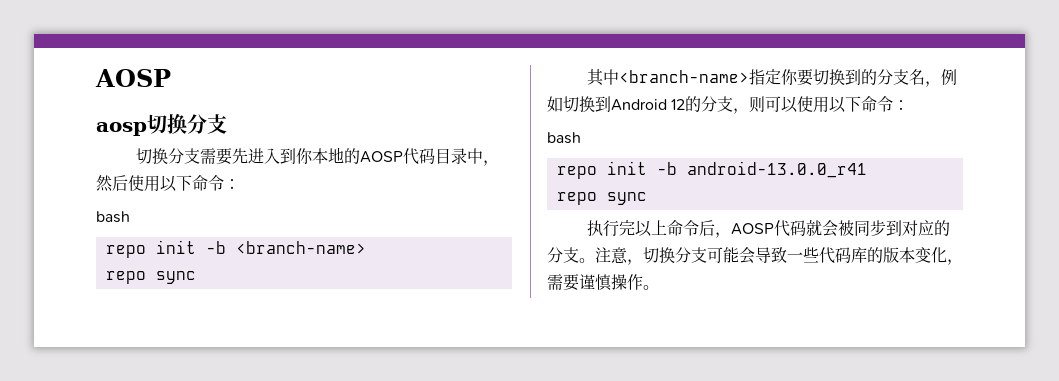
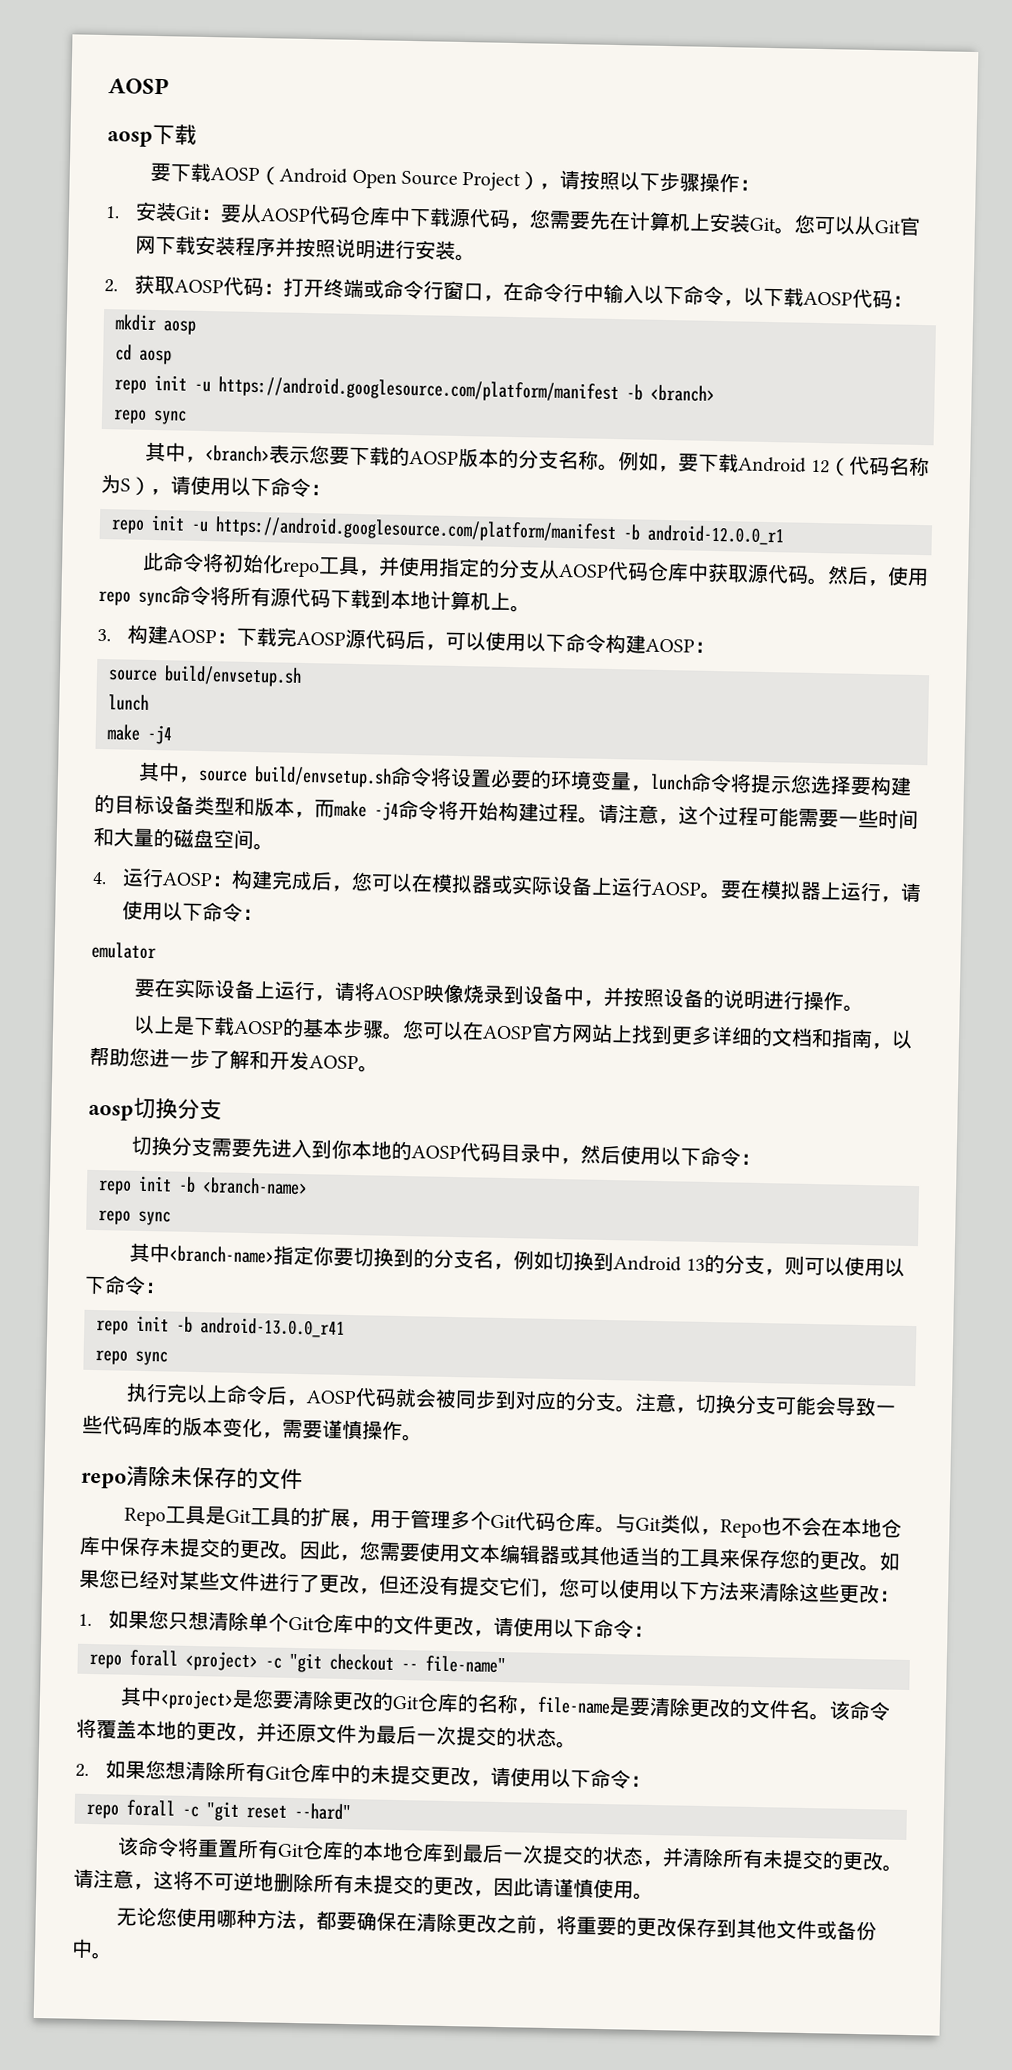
[95,69,171,87] AOSP -> [108,77,169,95] [107,124,197,147] [150,162,761,193] [105,201,921,236] [134,235,476,262] [104,274,913,309] [115,314,196,335] [115,344,172,365] [114,375,715,404] [113,409,187,425] [145,441,930,477] [100,473,331,498] [111,514,784,546] [143,551,930,587] [98,585,531,613] [97,624,715,654] [108,665,302,687] [108,694,149,711] [107,724,172,745] [138,761,913,796] [94,793,919,830] [93,826,274,851] [92,867,922,903] [121,900,263,922] [91,941,156,960] [134,978,865,1013] [133,1014,914,1050] [89,1046,379,1073] AOSP // aosp下载 // 要下载AOSP（Android Open Source Project），请按照以下步骤操作： // 1.安装Git：要从AOSP代码仓库中下载源代码，您需要先在计算机上安装Git。您可以从Git官网下载安装程序并按照说明进行安装。 // 2.获取AOSP代码：打开终端或命令行窗口，在命令行中输入以下命令，以下载AOSP代码： // mkdir aosp // cd aosp // repo init -u https://android.googlesource.com/platform/manifest -b <branch> // repo sync // 其中，<branch>表示您要下载的AOSP版本的分支名称。例如，要下载Android 12（代码名称为S），请使用以下命令： // repo init -u https://android.googlesource.com/platform/manifest -b android-12.0.0_r1 // 此命令将初始化repo工具，并使用指定的分支从AOSP代码仓库中获取源代码。然后，使用repo sync命令将所有源代码下载到本地计算机上。 // 3.构建AOSP：下载完AOSP源代码后，可以使用以下命令构建AOSP： // source build/envsetup.sh // lunch // make -j4 // 其中，source build/envsetup.sh命令将设置必要的环境变量，lunch命令将提示您选择要构建的目标设备类型和版本，而make -j4命令将开始构建过程。请注意，这个过程可能需要一些时间和大量的磁盘空间。 // 4.运行AOSP：构建完成后，您可以在模拟器或实际设备上运行AOSP。要在模拟器上运行，请使用以下命令： // emulator // 要在实际设备上运行，请将AOSP映像烧录到设备中，并按照设备的说明进行操作。 // 以上是下载AOSP的基本步骤。您可以在AOSP官方网站上找到更多详细的文档和指南，以帮助您进一步了解和开发AOSP。
[96,211,130,223] // bash -> (762, 1159) none
[671,99,686,110] 12 -> [685,1258,705,1271] 13
[547,132,581,144] // bash -> (166, 1287) none
(659, 287) none -> [81,1465,303,1490] [124,1505,903,1539] [79,1535,900,1572] [79,1569,900,1604] [78,1609,654,1639] [89,1649,506,1674] [120,1686,892,1721] [76,1718,577,1749] [75,1759,651,1789] [86,1799,351,1821] [117,1836,904,1872] [73,1868,654,1901] [116,1906,878,1941] [71,1938,112,1960] // repo清除未保存的文件 // Repo工具是Git工具的扩展，用于管理多个Git代码仓库。与Git类似，Repo也不会在本地仓库中保存未提交的更改。因此，您需要使用文本编辑器或其他适当的工具来保存您的更改。如果您已经对某些文件进行了更改，但还没有提交它们，您可以使用以下方法来清除这些更改： // 1.如果您只想清除单个Git仓库中的文件更改，请使用以下命令： // repo forall <project> -c "git checkout -- file-name" // 其中<project>是您要清除更改的Git仓库的名称，file-name是要清除更改的文件名。该命令将覆盖本地的更改，并还原文件为最后一次提交的状态。 // 2.如果您想清除所有Git仓库中的未提交更改，请使用以下命令： // repo forall -c "git reset --hard" // 该命令将重置所有Git仓库的本地仓库到最后一次提交的状态，并清除所有未提交的更改。请注意，这将不可逆地删除所有未提交的更改，因此请谨慎使用。 // 无论您使用哪种方法，都要确保在清除更改之前，将重要的更改保存到其他文件或备份中。

